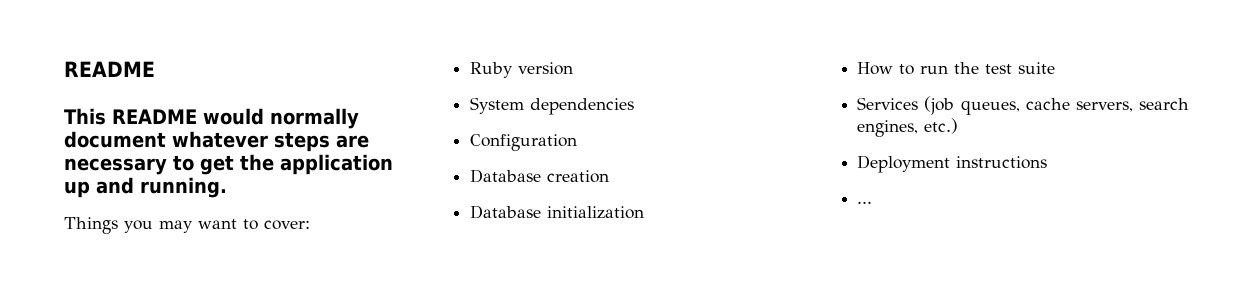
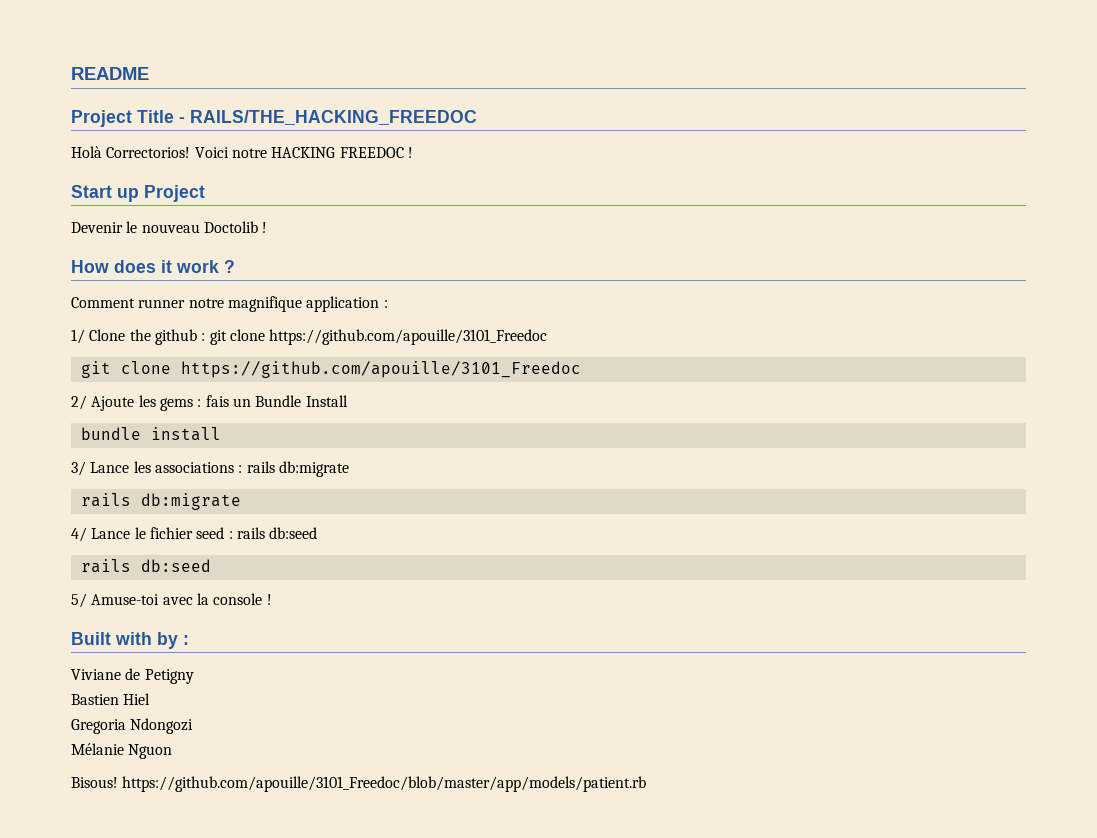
[64,108,359,129] [64,131,369,152] [64,154,393,175] [64,177,227,198] [64,217,310,234] [470,62,574,78] [470,97,635,115] [470,134,578,151] [470,169,610,183] [470,205,645,219] [857,62,1056,75] [857,96,1189,115] [857,118,959,137] [857,155,1048,173] [857,201,873,204] This README would normally document whatever steps are necessary to get the application up and running. // Things you may want to cover: // Ruby version // System dependencies // Configuration // Database creation // Database initialization // How to run the test suite // Services (job queues, cache servers, search engines, etc.) // Deployment instructions // ... -> [71,110,477,127] [71,146,413,158] [71,185,205,202] [71,221,268,233] [71,260,235,273] [71,296,388,312] [71,329,548,345] [80,361,581,378] [71,395,348,411] [80,427,221,441] [71,461,349,477] [80,493,241,510] [71,527,318,542] [80,559,211,573] [71,593,272,608] [71,632,189,649] [71,668,194,684] [71,693,151,705] [71,718,194,734] [71,743,173,759] [71,776,647,792] Project Title - RAILS/THE_HACKING_FREEDOC // Holà Correctorios! Voici notre HACKING FREEDOC ! // Start up Project // Devenir le nouveau Doctolib ! // How does it work ? // Comment runner notre magnifique application : // 1/ Clone the github : git clone https://github.com/apouille/3101_Freedoc // git clone https://github.com/apouille/3101_Freedoc // 2/ Ajoute les gems : fais un Bundle Install // bundle install // 3/ Lance les associations : rails db:migrate // rails db:migrate // 4/ Lance le fichier seed : rails db:seed // rails db:seed // 5/ Amuse-toi avec la console ! // Built with by : // Viviane de Petigny // Bastien Hiel // Gregoria Ndongozi // Mélanie Nguon // Bisous! https://github.com/apouille/3101_Freedoc/blob/master/app/models/patient.rb

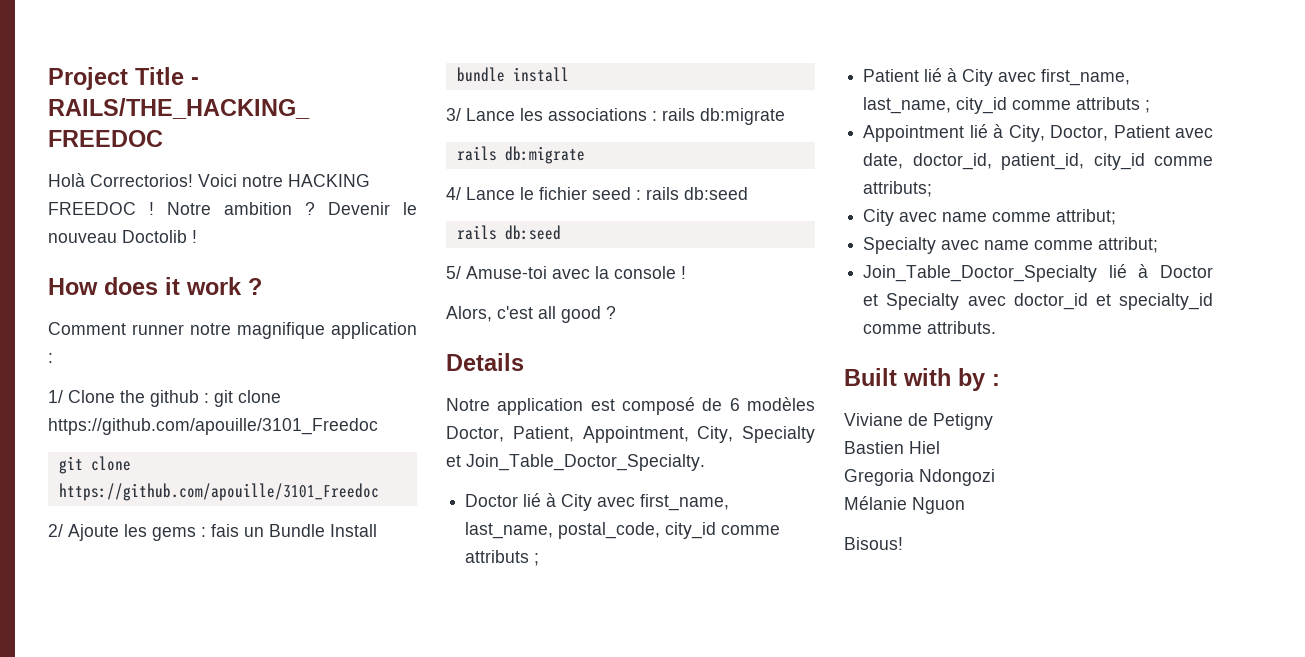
[71,67,149,80] README // -> (48, 78) none
[71,185,205,202] // Start up Project // -> [167,202,315,215] Notre ambition ?
(272, 599) none -> [446,306,616,323] [446,353,524,371] [446,397,815,415] [446,426,815,443] [446,454,705,471] [465,493,730,511] [465,522,781,539] [465,550,540,566] [863,68,1131,86] [863,97,1151,114] [863,124,1213,142] [863,153,1213,170] [863,181,933,197] [863,209,1117,226] [863,237,1159,254] [863,264,1213,282] [863,293,1213,310] [863,321,997,334] // Alors, c'est all good ? // Details // Notre application est composé de 6 modèles Doctor, Patient, Appointment, City, Specialty et Join_Table_Doctor_Specialty. // Doctor lié à City avec first_name, last_name, postal_code, city_id comme attributs ; // Patient lié à City avec first_name, last_name, city_id comme attributs ; // Appointment lié à City, Doctor, Patient avec date, doctor_id, patient_id, city_id comme attributs; // City avec name comme attribut; // Specialty avec name comme attribut; // Join_Table_Doctor_Specialty lié à Doctor et Specialty avec doctor_id et specialty_id comme attributs.
[122,776,647,792] https://github.com/apouille/3101_Freedoc/blob/master/app/models/patient.rb -> (903, 543) none

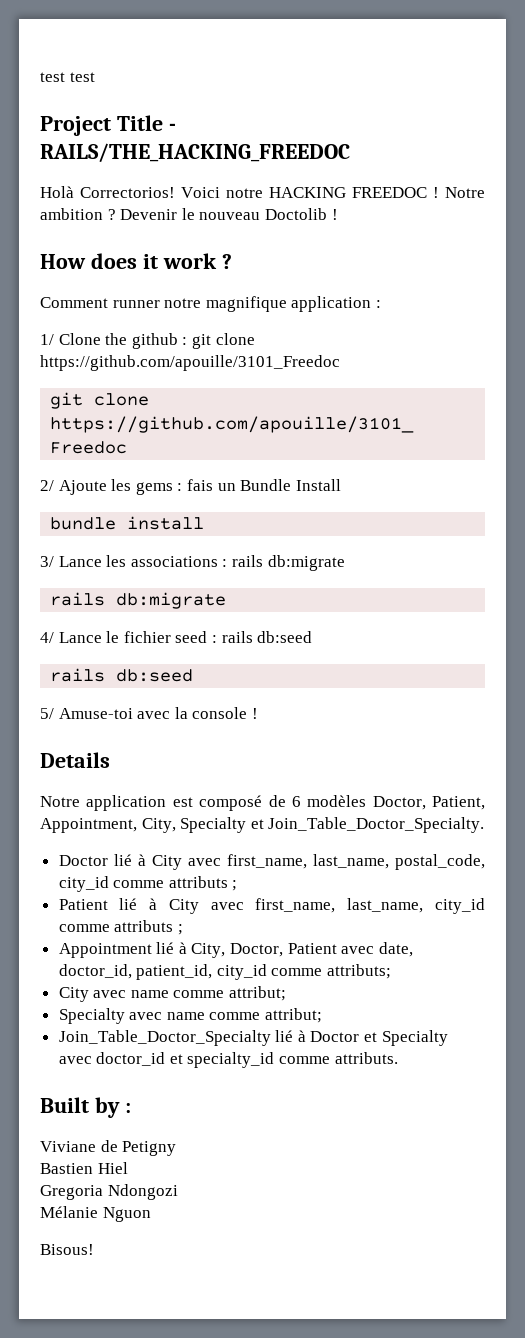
(48, 78) none -> [40,72,95,82] test test //
[446,306,616,323] // Alors, c'est all good ? -> (258, 713) none
[903,368,951,386] with -> (89, 1105) none

